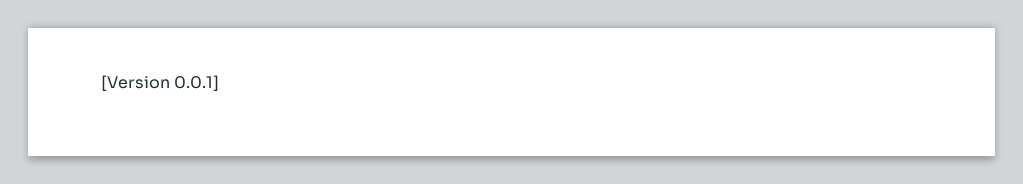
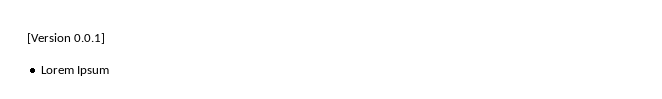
(220, 83) none -> [40,66,110,76] // Lorem Ipsum

